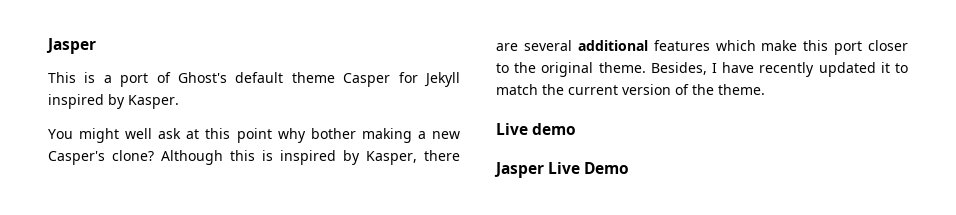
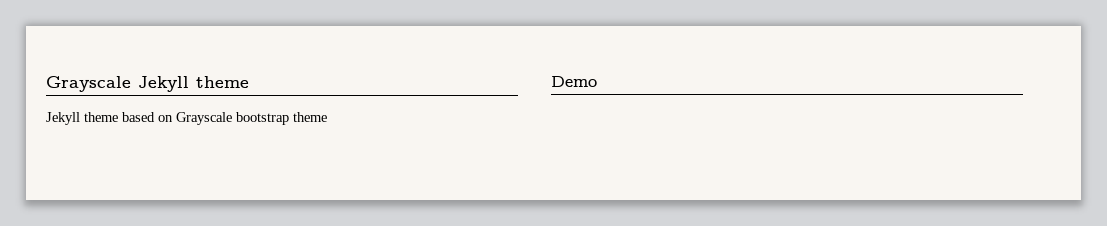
[46,38,96,54] [48,72,460,87] [48,94,179,109] [48,128,460,143] [48,150,460,165] [496,40,908,55] [496,62,908,77] [496,84,765,95] [496,123,577,135] [494,162,581,178] Jasper // This is a port of Ghost's default theme Casper for Jekyll inspired by Kasper. // You might well ask at this point why bother making a new Casper's clone? Although this is inspired by Kasper, there are several additional features which make this port closer to the original theme. Besides, I have recently updated it to match the current version of the theme. // Live demo // Jasper Live -> [46,76,249,92] [46,112,327,125] Grayscale Jekyll theme // Jekyll theme based on Grayscale bootstrap theme //

